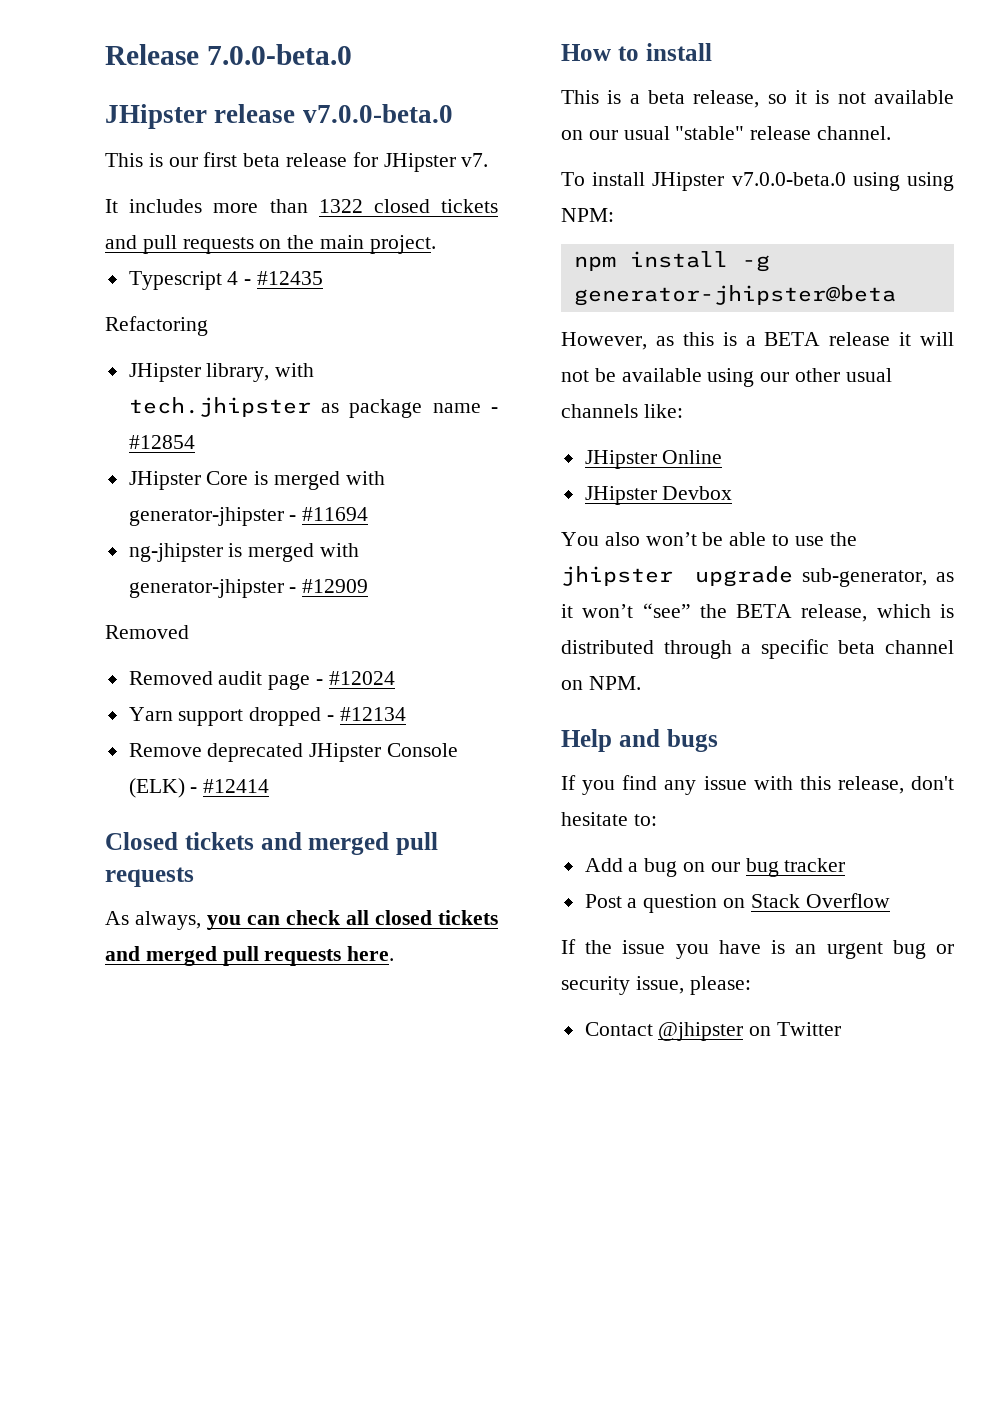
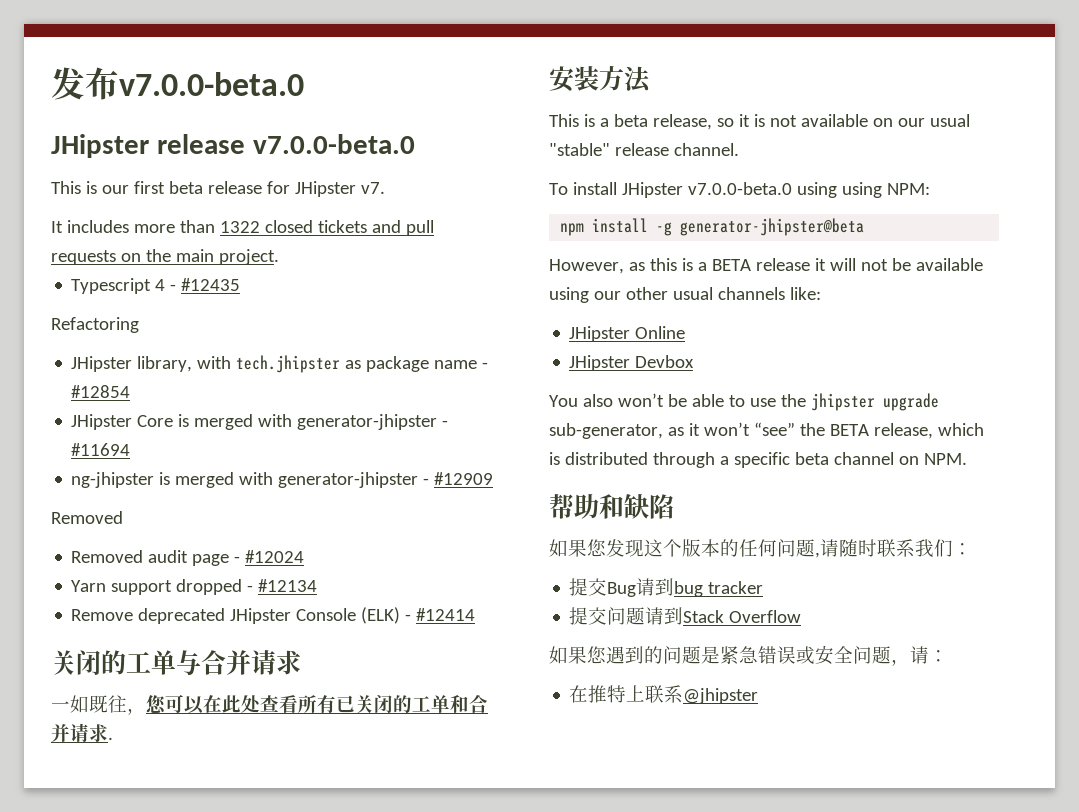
[105,44,352,65] Release 7.0.0-beta.0 -> [51,67,304,100] 发布v7.0.0-beta.0
[105,832,438,855] [105,867,194,887] [105,910,498,930] [105,946,395,966] [561,43,712,61] Closed tickets and merged pull requests // As always, you can check all closed tickets and merged pull requests here. // How to install -> [51,650,301,675] [51,694,488,715] [51,723,113,743] [549,66,651,93] 关闭的工单与合并请求 // 一如既往，您可以在此处查看所有已关闭的工单和合并请求. // 安装方法
[561,729,718,752] [561,775,954,795] [561,812,657,826] [584,858,846,877] [584,893,890,913] [561,939,954,959] [561,976,751,995] [584,1022,842,1041] Help and bugs // If you find any issue with this release, don't hesitate to: // Add a bug on our bug tracker // Post a question on Stack Overflow // If the issue you have is an urgent bug or security issue, please: // Contact @jhipster on Twitter -> [549,494,674,519] [549,539,972,558] [569,578,764,597] [569,607,802,625] [549,645,948,666] [569,685,759,704] 帮助和缺陷 // 如果您发现这个版本的任何问题,请随时联系我们： // 提交Bug请到bug tracker // 提交问题请到Stack Overflow // 如果您遇到的问题是紧急错误或安全问题，请： // 在推特上联系@jhipster

